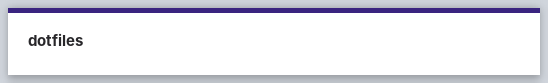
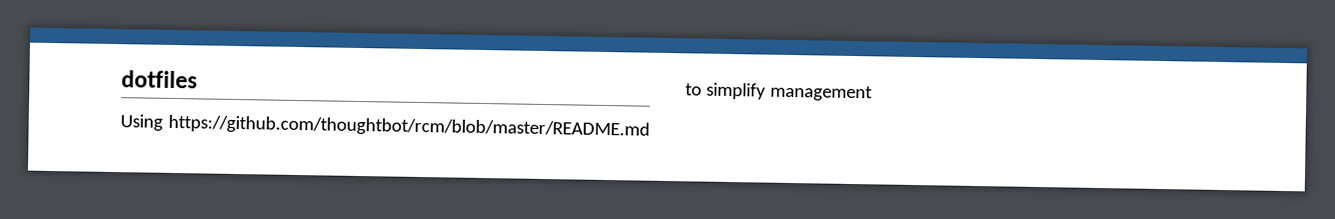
(83, 39) none -> [120,114,650,139] [685,82,873,102] // Using https://github.com/thoughtbot/rcm/blob/master/README.md to simplify management

